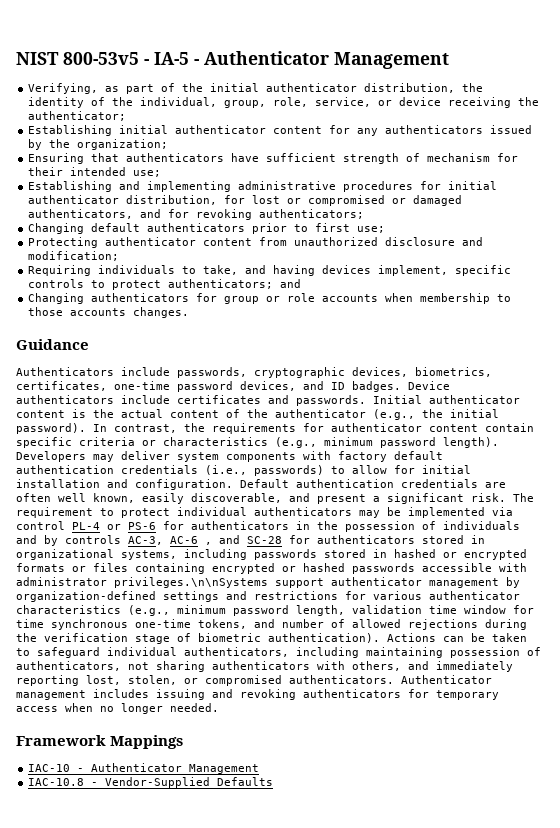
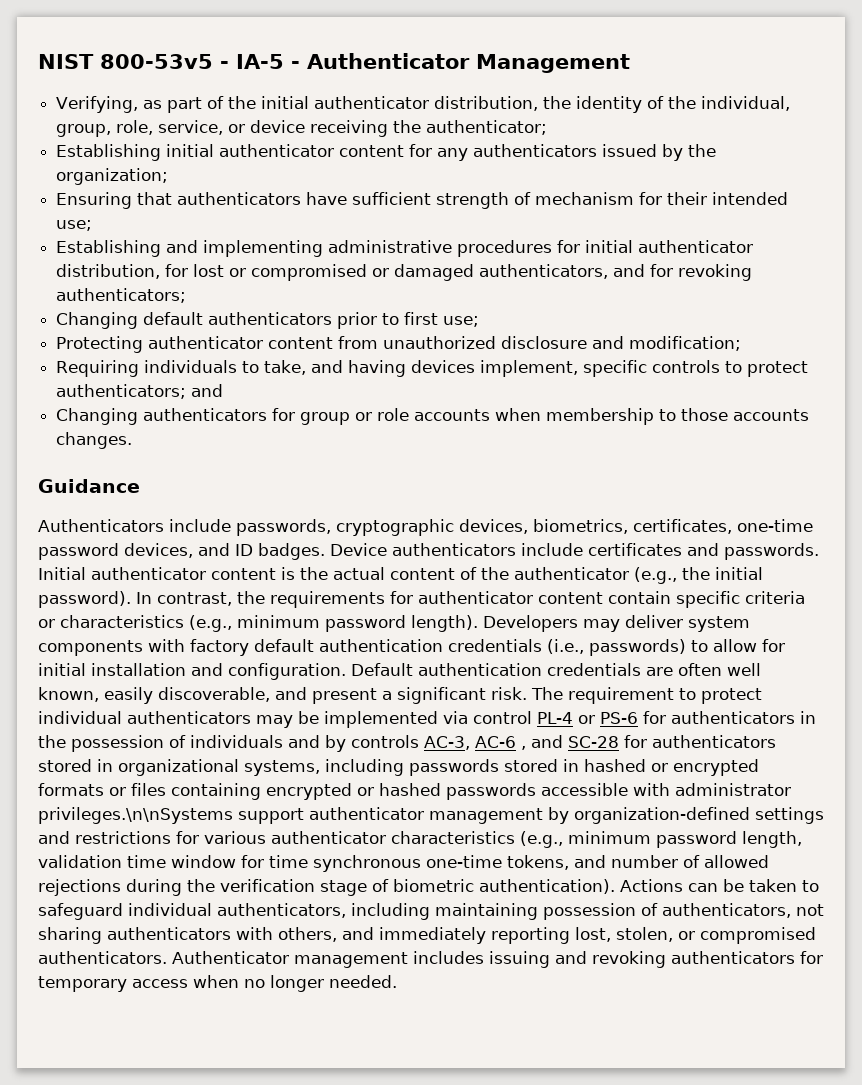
[16,735,184,749] [28,763,260,774] [28,777,274,788] // Framework Mappings // IAC-10 - Authenticator Management // IAC-10.8 - Vendor-Supplied Defaults -> (397, 981) none

